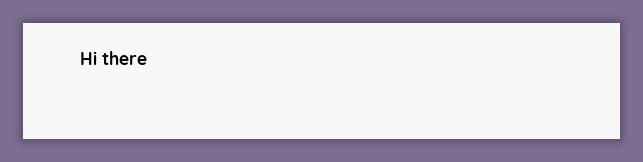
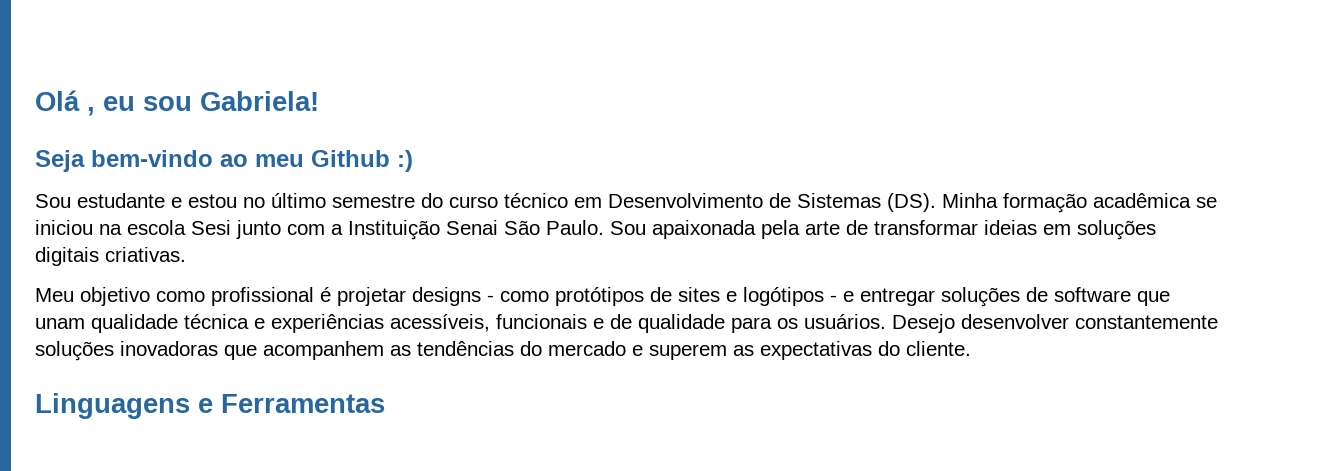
[80,51,147,65] Hi there -> [35,90,319,116] [35,150,413,172] [35,193,1217,213] [35,220,1156,240] [35,247,186,266] [35,287,1170,307] [35,314,1218,333] [35,341,971,361] [35,393,385,419] Olá , eu sou Gabriela! // Seja bem-vindo ao meu Github :) // Sou estudante e estou no último semestre do curso técnico em Desenvolvimento de Sistemas (DS). Minha formação acadêmica se iniciou na escola Sesi junto com a Instituição Senai São Paulo. Sou apaixonada pela arte de transformar ideias em soluções digitais criativas. // Meu objetivo como profissional é projetar designs - como protótipos de sites e logótipos - e entregar soluções de software que unam qualidade técnica e experiências acessíveis, funcionais e de qualidade para os usuários. Desejo desenvolver constantemente soluções inovadoras que acompanhem as tendências do mercado e superem as expectativas do cliente. // Linguagens e Ferramentas

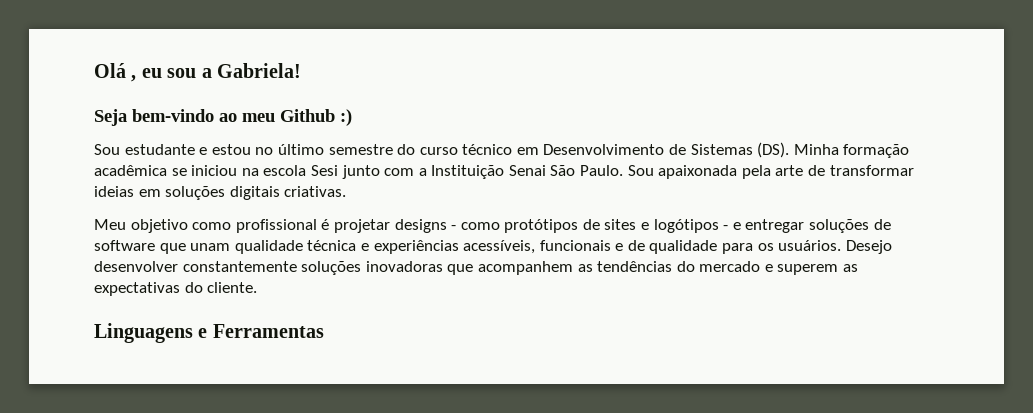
(192, 103) none -> [201,68,212,78] a

